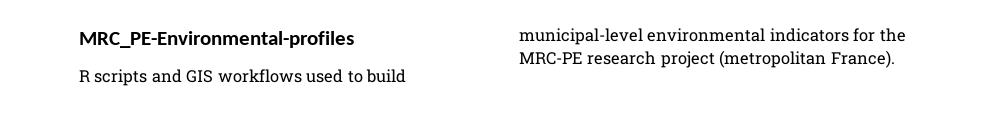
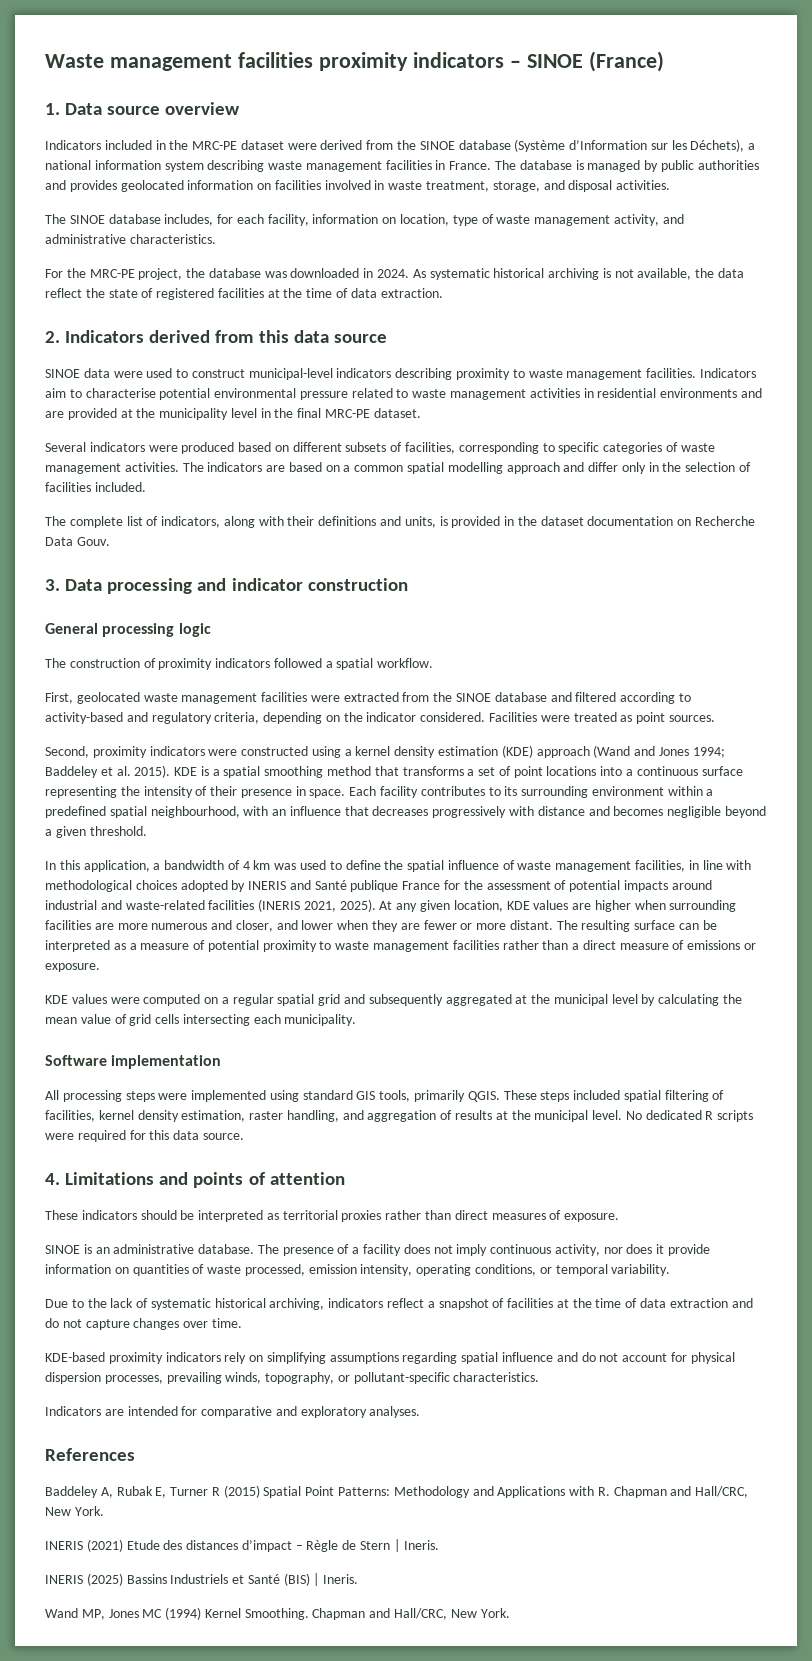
[79,31,354,48] [79,69,407,86] [519,28,906,45] [519,50,895,68] MRC_PE-Environmental-profiles // R scripts and GIS workflows used to build municipal-level environmental indicators for the MRC-PE research project (metropolitan France). -> [45,51,664,72] [45,102,241,115] [45,139,756,152] [45,160,759,172] [45,180,671,192] [45,214,684,226] [45,234,216,244] [45,268,745,280] [45,288,443,300] [45,330,387,343] [45,368,756,380] [45,388,762,400] [45,408,421,420] [45,442,715,454] [45,462,752,474] [45,482,146,492] [45,516,756,528] [45,537,110,546] [45,578,408,594] [45,623,211,637] [45,658,434,670] [45,692,691,704] [45,712,715,724] [45,745,725,758] [45,765,743,778] [45,786,714,798] [45,806,766,818] [45,826,147,838] [45,860,752,872] [45,880,712,892] [45,899,737,912] [45,920,717,932] [45,940,757,952] [45,963,100,972] [45,994,743,1006] [45,1014,357,1026] [45,1055,222,1069] [45,1090,725,1102] [45,1110,754,1122] [45,1130,244,1142] [45,1172,345,1188] [45,1210,620,1222] [45,1244,711,1256] [45,1264,671,1276] [45,1298,753,1310] [45,1318,242,1330] [45,1352,735,1364] [45,1372,540,1384] [45,1406,421,1418] [45,1448,135,1461] [45,1485,749,1498] [45,1506,104,1516] [45,1539,439,1552] [45,1573,359,1586] [45,1607,510,1620] Waste management facilities proximity indicators – SINOE (France) // 1. Data source overview // Indicators included in the MRC-PE dataset were derived from the SINOE database (Système d’Information sur les Déchets), a national information system describing waste management facilities in France. The database is managed by public authorities and provides geolocated information on facilities involved in waste treatment, storage, and disposal activities. // The SINOE database includes, for each facility, information on location, type of waste management activity, and administrative characteristics. // For the MRC-PE project, the database was downloaded in 2024. As systematic historical archiving is not available, the data reflect the state of registered facilities at the time of data extraction. // 2. Indicators derived from this data source // SINOE data were used to construct municipal-level indicators describing proximity to waste management facilities. Indicators aim to characterise potential environmental pressure related to waste management activities in residential environments and are provided at the municipality level in the final MRC-PE dataset. // Several indicators were produced based on different subsets of facilities, corresponding to specific categories of waste management activities. The indicators are based on a common spatial modelling approach and differ only in the selection of facilities included. // The complete list of indicators, along with their definitions and units, is provided in the dataset documentation on Recherche Data Gouv. // 3. Data processing and indicator construction // General processing logic // The construction of proximity indicators followed a spatial workflow. // First, geolocated waste management facilities were extracted from the SINOE database and filtered according to activity-based and regulatory criteria, depending on the indicator considered. Facilities were treated as point sources. // Second, proximity indicators were constructed using a kernel density estimation (KDE) approach (Wand and Jones 1994; Baddeley et al. 2015). KDE is a spatial smoothing method that transforms a set of point locations into a continuous surface representing the intensity of their presence in space. Each facility contributes to its surrounding environment within a predefined spatial neighbourhood, with an influence that decreases progressively with distance and becomes negligible beyond a given threshold. // In this application, a bandwidth of 4 km was used to define the spatial influence of waste management facilities, in line with methodological choices adopted by INERIS and Santé publique France for the assessment of potential impacts around industrial and waste-related facilities (INERIS 2021, 2025). At any given location, KDE values are higher when surrounding facilities are more numerous and closer, and lower when they are fewer or more distant. The resulting surface can be interpreted as a measure of potential proximity to waste management facilities rather than a direct measure of emissions or exposure. // KDE values were computed on a regular spatial grid and subsequently aggregated at the municipal level by calculating the mean value of grid cells intersecting each municipality. // Software implementation // All processing steps were implemented using standard GIS tools, primarily QGIS. These steps included spatial filtering of facilities, kernel density estimation, raster handling, and aggregation of results at the municipal level. No dedicated R scripts were required for this data source. // 4. Limitations and points of attention // These indicators should be interpreted as territorial proxies rather than direct measures of exposure. // SINOE is an administrative database. The presence of a facility does not imply continuous activity, nor does it provide information on quantities of waste processed, emission intensity, operating conditions, or temporal variability. // Due to the lack of systematic historical archiving, indicators reflect a snapshot of facilities at the time of data extraction and do not capture changes over time. // KDE-based proximity indicators rely on simplifying assumptions regarding spatial influence and do not account for physical dispersion processes, prevailing winds, topography, or pollutant-specific characteristics. // Indicators are intended for comparative and exploratory analyses. // References // Baddeley A, Rubak E, Turner R (2015) Spatial Point Patterns: Methodology and Applications with R. Chapman and Hall/CRC, New York. // INERIS (2021) Etude des distances d’impact – Règle de Stern | Ineris. // INERIS (2025) Bassins Industriels et Santé (BIS) | Ineris. // Wand MP, Jones MC (1994) Kernel Smoothing. Chapman and Hall/CRC, New York.

